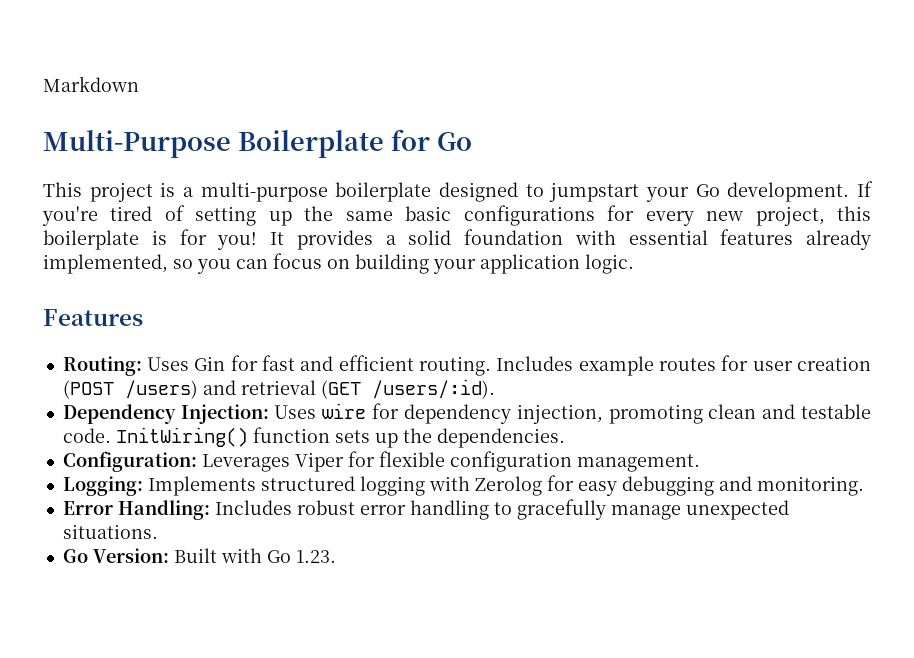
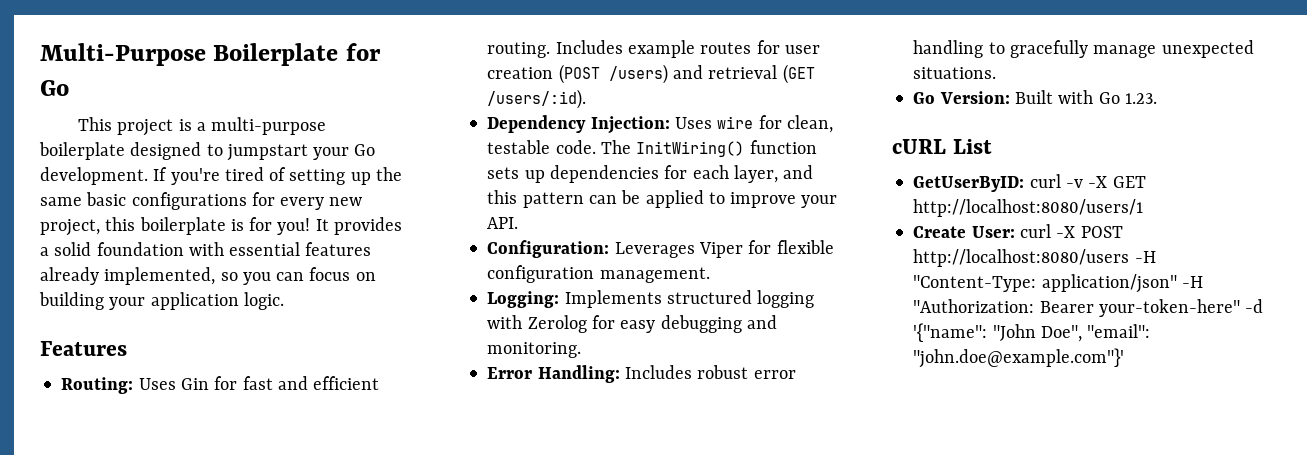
[43,76,139,92] Markdown // -> (40, 54) none
[403,404,796,424] dependency injection, promoting clean and -> [786,115,833,133] clean,
(111, 435) none -> [600,140,631,154] The
[402,428,565,448] the dependencies. -> [549,165,814,183] [487,190,838,208] [487,217,519,229] dependencies for each layer, and this pattern can be applied to improve your API.
(336, 556) none -> [892,139,992,154] [913,174,1146,192] [913,199,1144,217] [913,224,1123,238] [913,249,1156,267] [913,274,1203,293] [913,299,1264,317] [913,323,1151,342] [913,348,1125,368] // cURL List // GetUserByID: curl -v -X GET http://localhost:8080/users/1 // Create User: curl -X POST http://localhost:8080/users -H "Content-Type: application/json" -H "Authorization: Bearer your-token-here" -d '{"name": "John Doe", "email": "john.doe@example.com"}'

